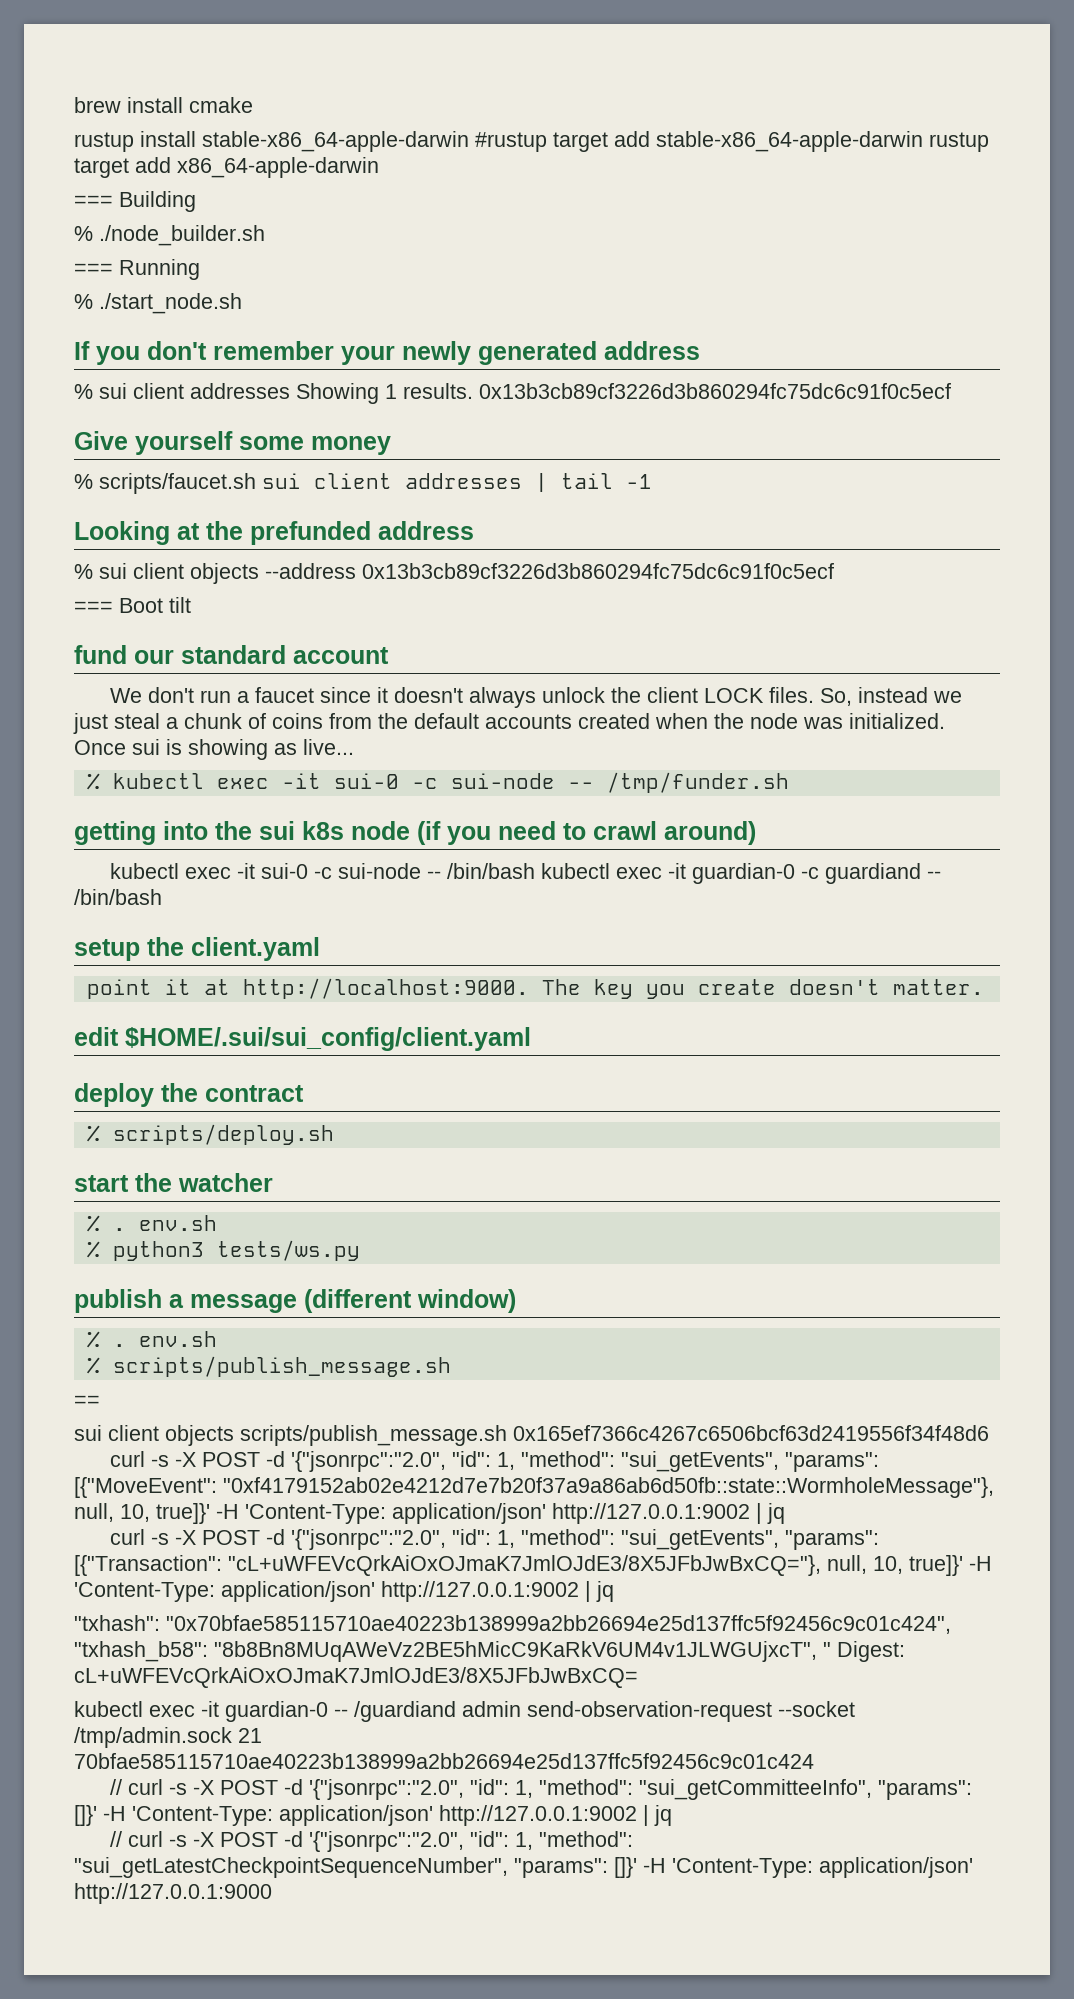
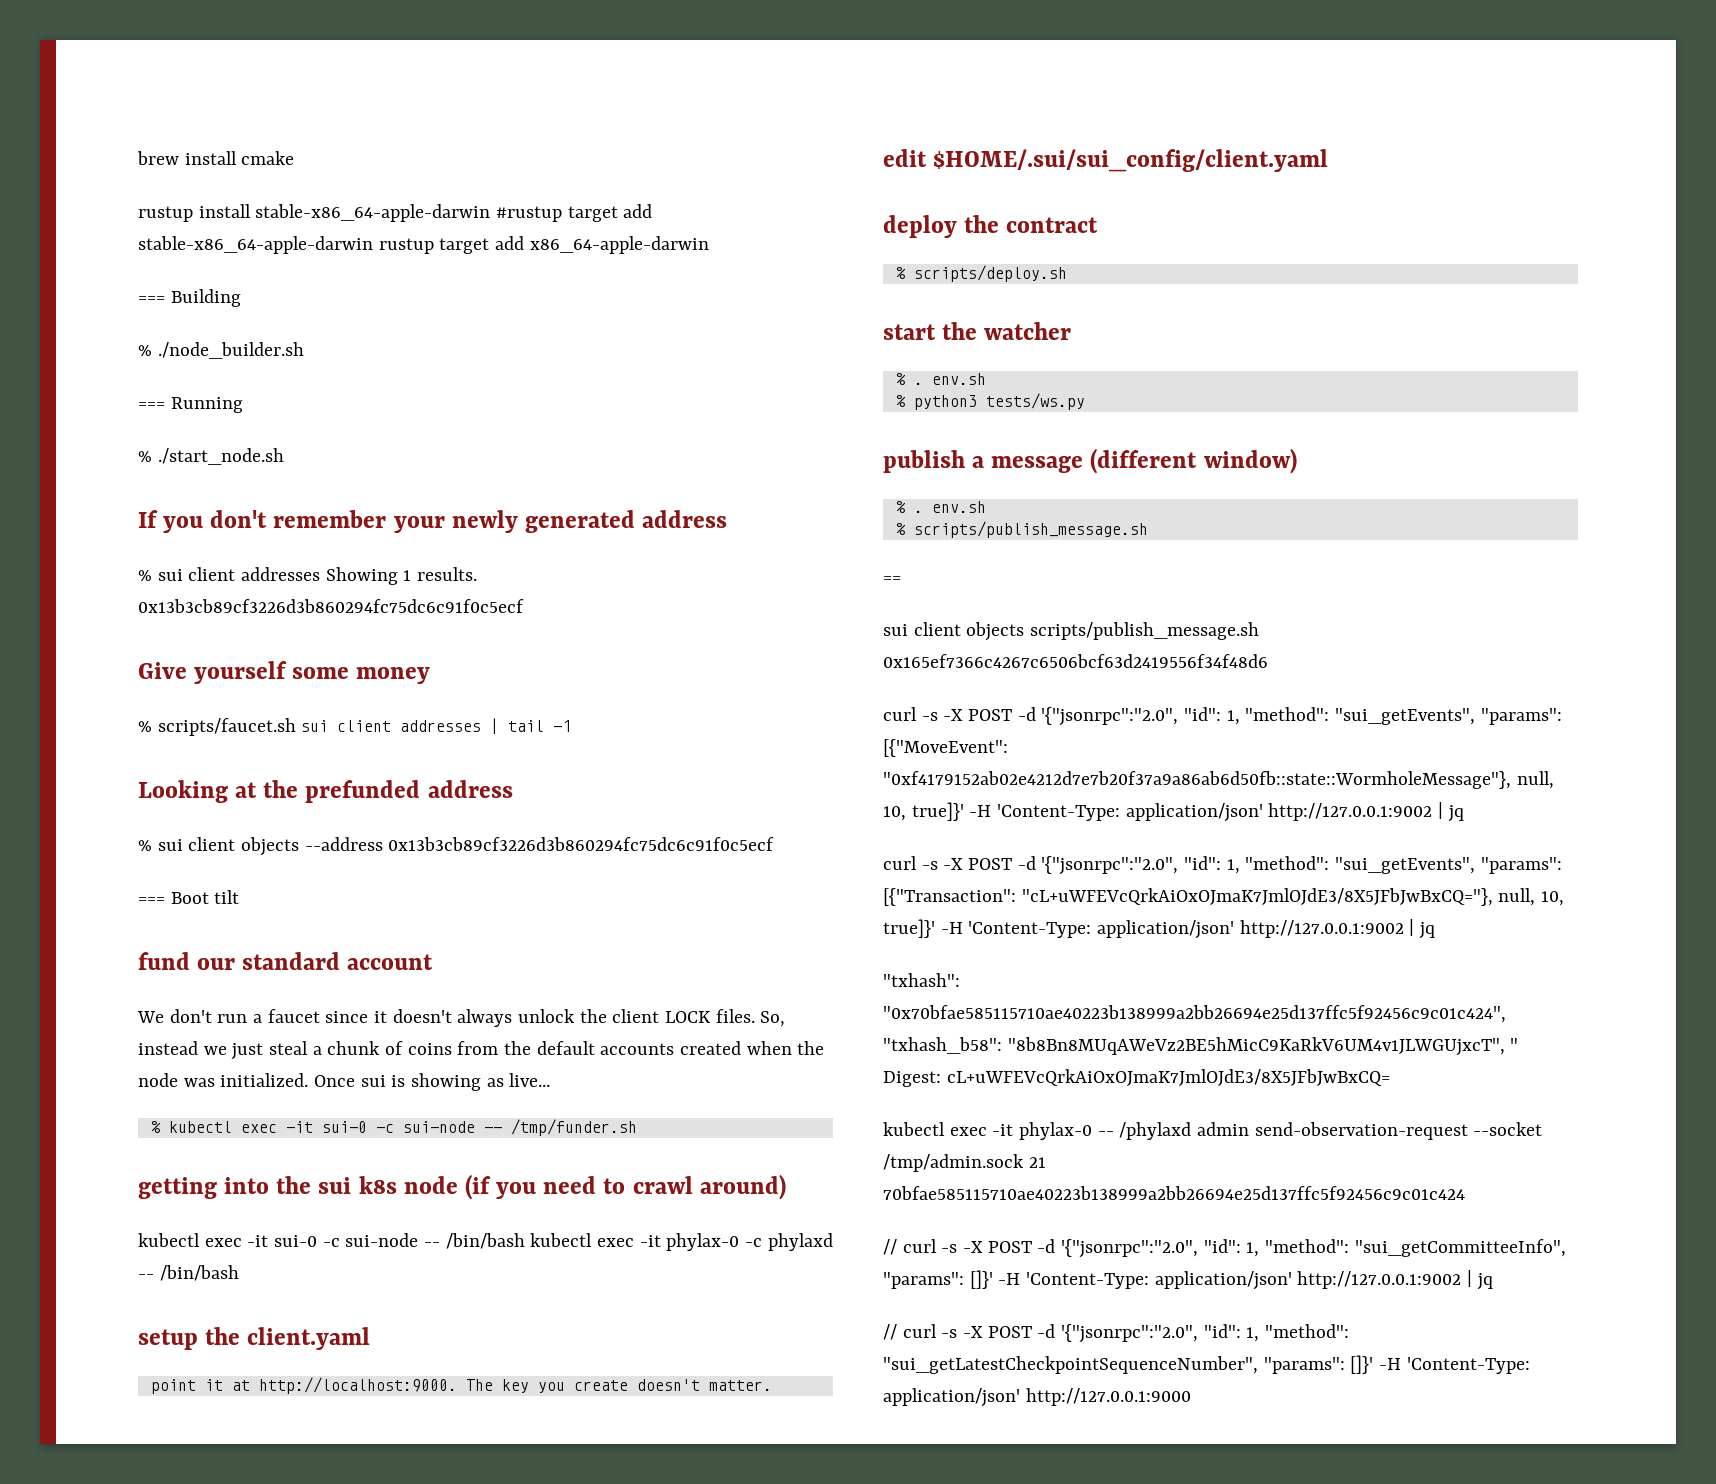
[692,863,922,884] guardian-0 -c guardiand -> [666,1233,833,1251] phylax-0 -c phylaxd
[225,1701,456,1722] guardian-0 -- /guardiand -> [1019,1122,1192,1140] phylax-0 -- /phylaxd

